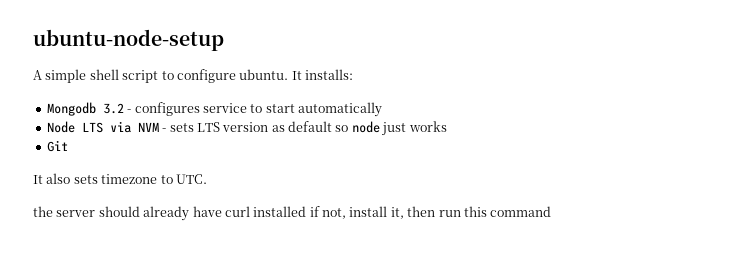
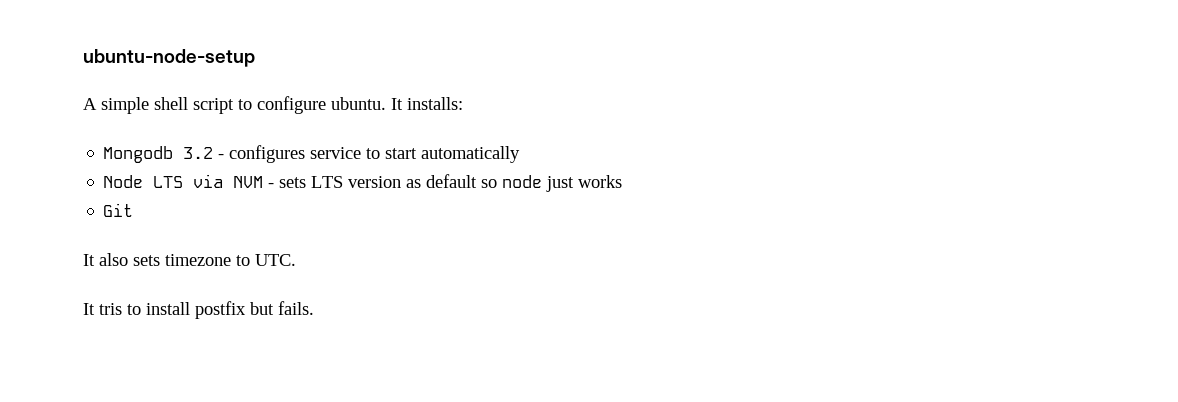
[33,206,552,221] the server should already have curl installed if not, install it, then run this command -> [83,301,314,319] It tris to install postfix but fails.

